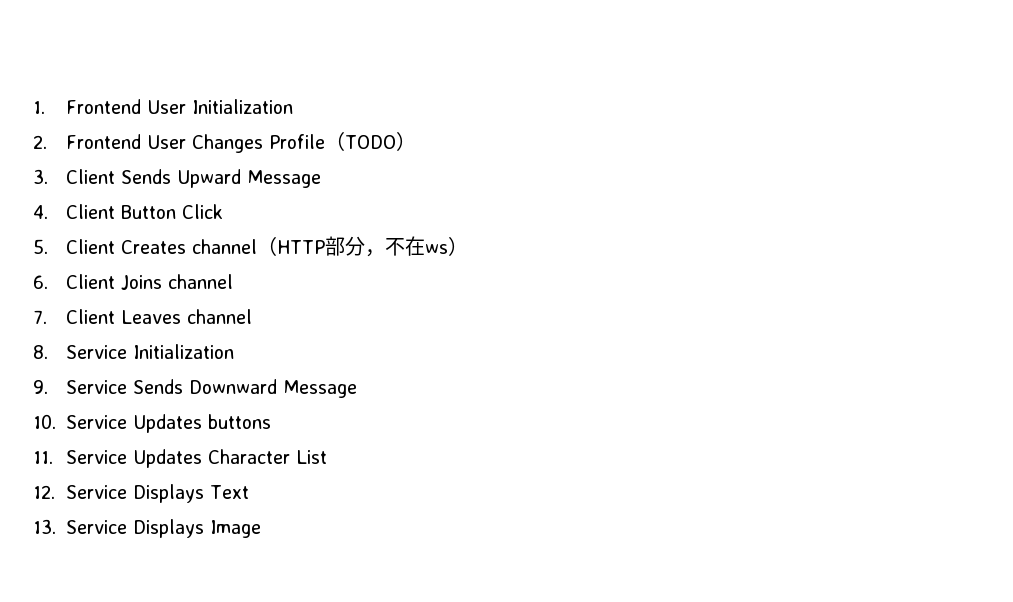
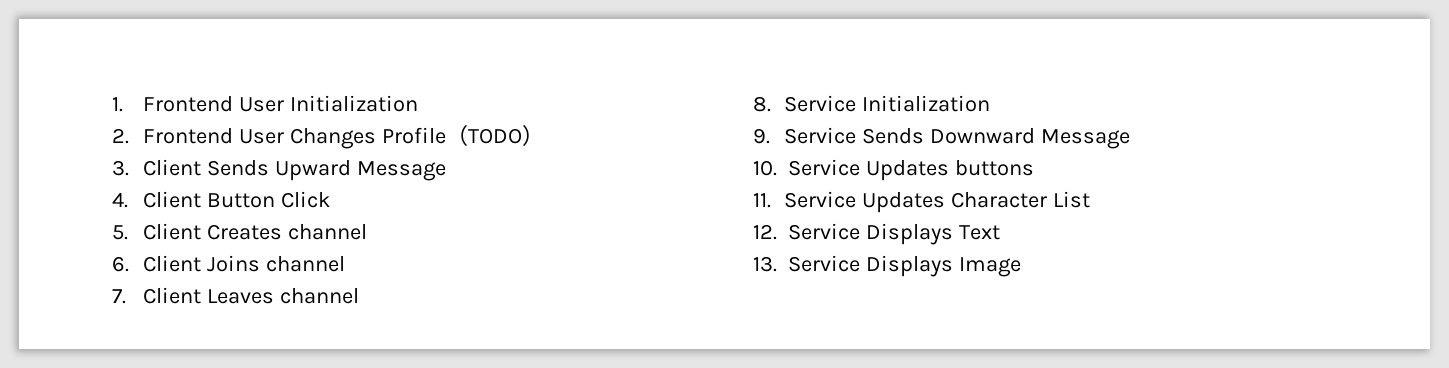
[257,236,469,257] （HTTP部分，不在ws） -> (368, 232) none

